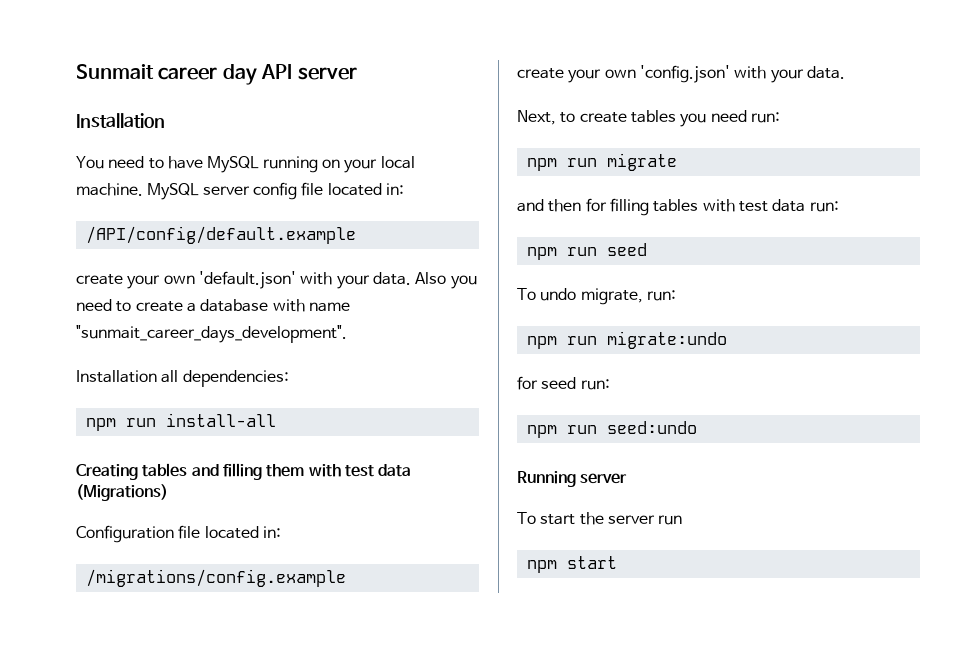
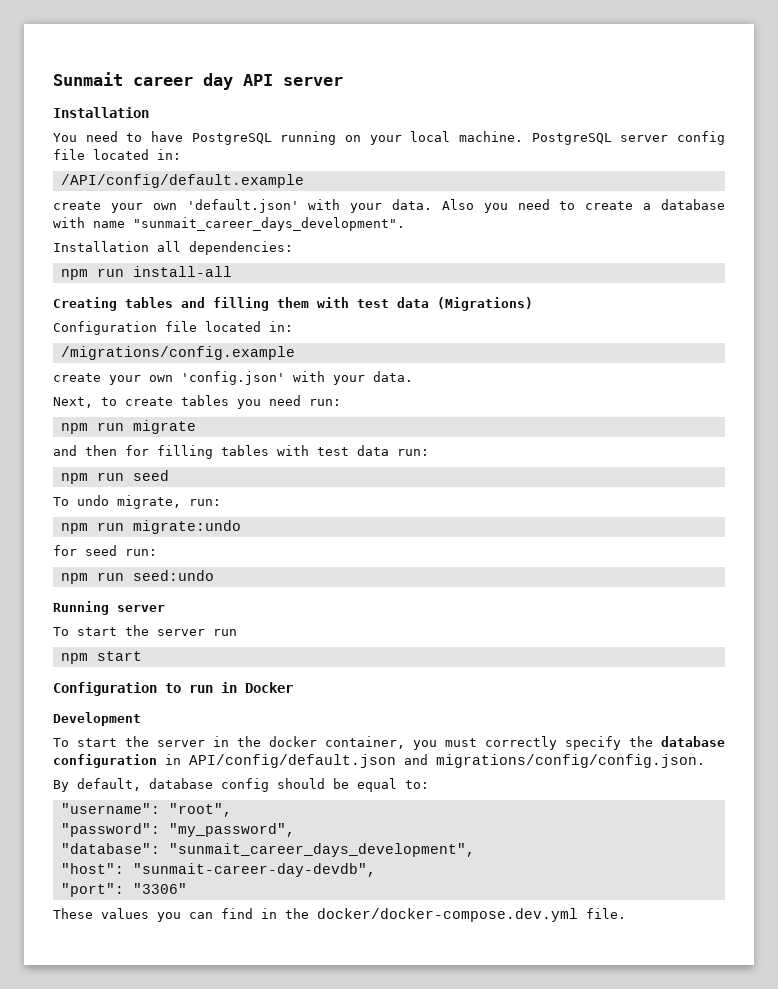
[207,156,260,173] MySQL -> [191,133,272,145] PostgreSQL
[147,183,200,200] MySQL -> [531,133,612,145] PostgreSQL
(617, 562) none -> [53,682,293,696] [53,712,141,726] [53,736,725,750] [53,754,705,768] [53,778,429,792] [60,803,232,817] [60,823,295,837] [60,843,475,857] [60,863,376,877] [60,883,187,897] [53,908,626,922] // Configuration to run in Docker // Development // To start the server in the docker container, you must correctly specify the database configuration in API/config/default.json and migrations/config/config.json. // By default, database config should be equal to: // "username": "root", // "password": "my_password", // "database": "sunmait_career_days_development", // "host": "sunmait-career-day-devdb", // "port": "3306" // These values you can find in the docker/docker-compose.dev.yml file.

